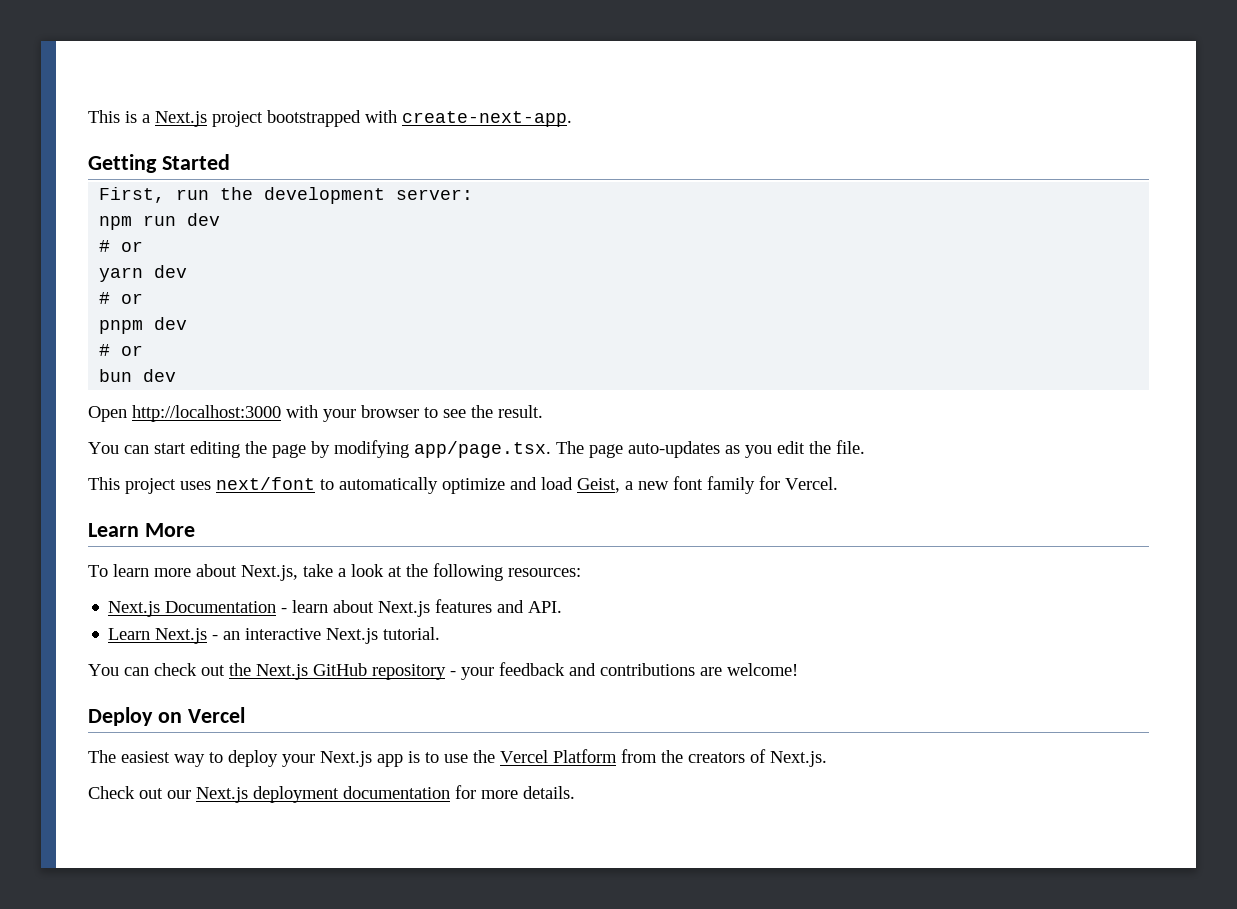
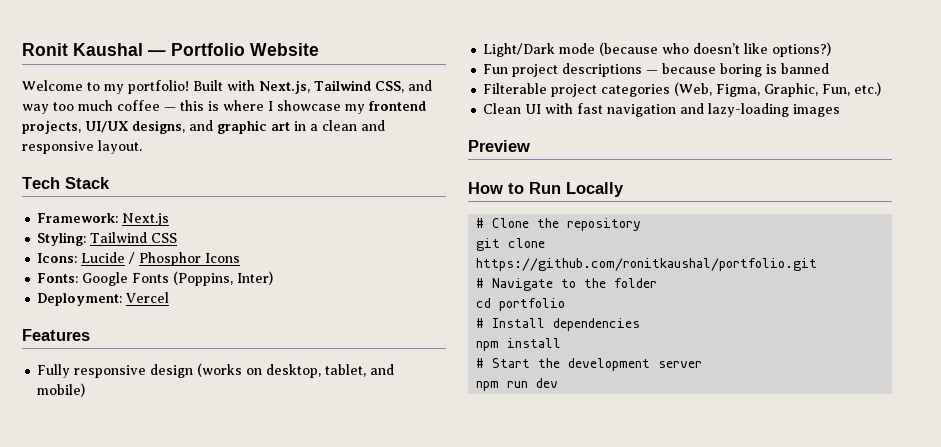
[88,110,572,127] [88,154,230,173] [99,187,210,203] This is a Next.js project bootstrapped with create-next-app. // Getting Started // First, run -> [22,43,319,56] [22,80,432,94] [22,100,426,114] [22,120,385,134] [22,140,142,154] [22,177,110,189] [37,213,170,226] [37,232,178,246] [37,252,241,266] [37,271,274,286] [37,292,170,306] [22,329,90,341] [37,363,395,378] [37,383,86,397] [483,42,832,57] [483,63,830,77] [483,82,882,97] [483,103,841,117] [468,140,530,152] [468,182,624,197] [476,218,642,231] [476,238,546,251] [476,258,818,271] [476,278,658,291] [476,298,566,311] [476,318,641,331] [476,338,562,351] [476,358,531,368] Ronit Kaushal — Portfolio Website // Welcome to my portfolio! Built with Next.js, Tailwind CSS, and way too much coffee — this is where I showcase my frontend projects, UI/UX designs, and graphic art in a clean and responsive layout. // Tech Stack // Framework: Next.js // Styling: Tailwind CSS // Icons: Lucide / Phosphor Icons // Fonts: Google Fonts (Poppins, Inter) // Deployment: Vercel // Features // Fully responsive design (works on desktop, tablet, and mobile) // Light/Dark mode (because who doesn’t like options?) // Fun project descriptions — because boring is banned // Filterable project categories (Web, Figma, Graphic, Fun, etc.) // Clean UI with fast navigation and lazy-loading images // Preview // How to Run Locally // # Clone the repository // git clone https://github.com/ronitkaushal/portfolio.git // # Navigate to the folder // cd portfolio // # Install dependencies // npm install // # Start
[396,189,474,200] server: -> [658,361,703,368] server
[99,240,144,252] [99,265,188,282] [99,292,144,304] [99,317,188,334] [99,344,144,356] [99,369,177,382] [88,405,543,422] [88,440,865,458] [88,476,838,494] [88,523,195,537] [88,563,581,581] [108,599,563,617] [108,627,441,644] [88,662,798,680] [88,707,245,726] [88,749,827,767] [88,785,575,803] // # or // yarn dev // # or // pnpm dev // # or // bun dev // Open http://localhost:3000 with your browser to see the result. // You can start editing the page by modifying app/page.tsx. The page auto-updates as you edit the file. // This project uses next/font to automatically optimize and load Geist, a new font family for Vercel. // Learn More // To learn more about Next.js, take a look at the following resources: // Next.js Documentation - learn about Next.js features and API. // Learn Next.js - an interactive Next.js tutorial. // You can check out the Next.js GitHub repository - your feedback and contributions are welcome! // Deploy on Vercel // The easiest way to deploy your Next.js app is to use the Vercel Platform from the creators of Next.js. // Check out our Next.js deployment documentation for more details. -> (559, 383) none

